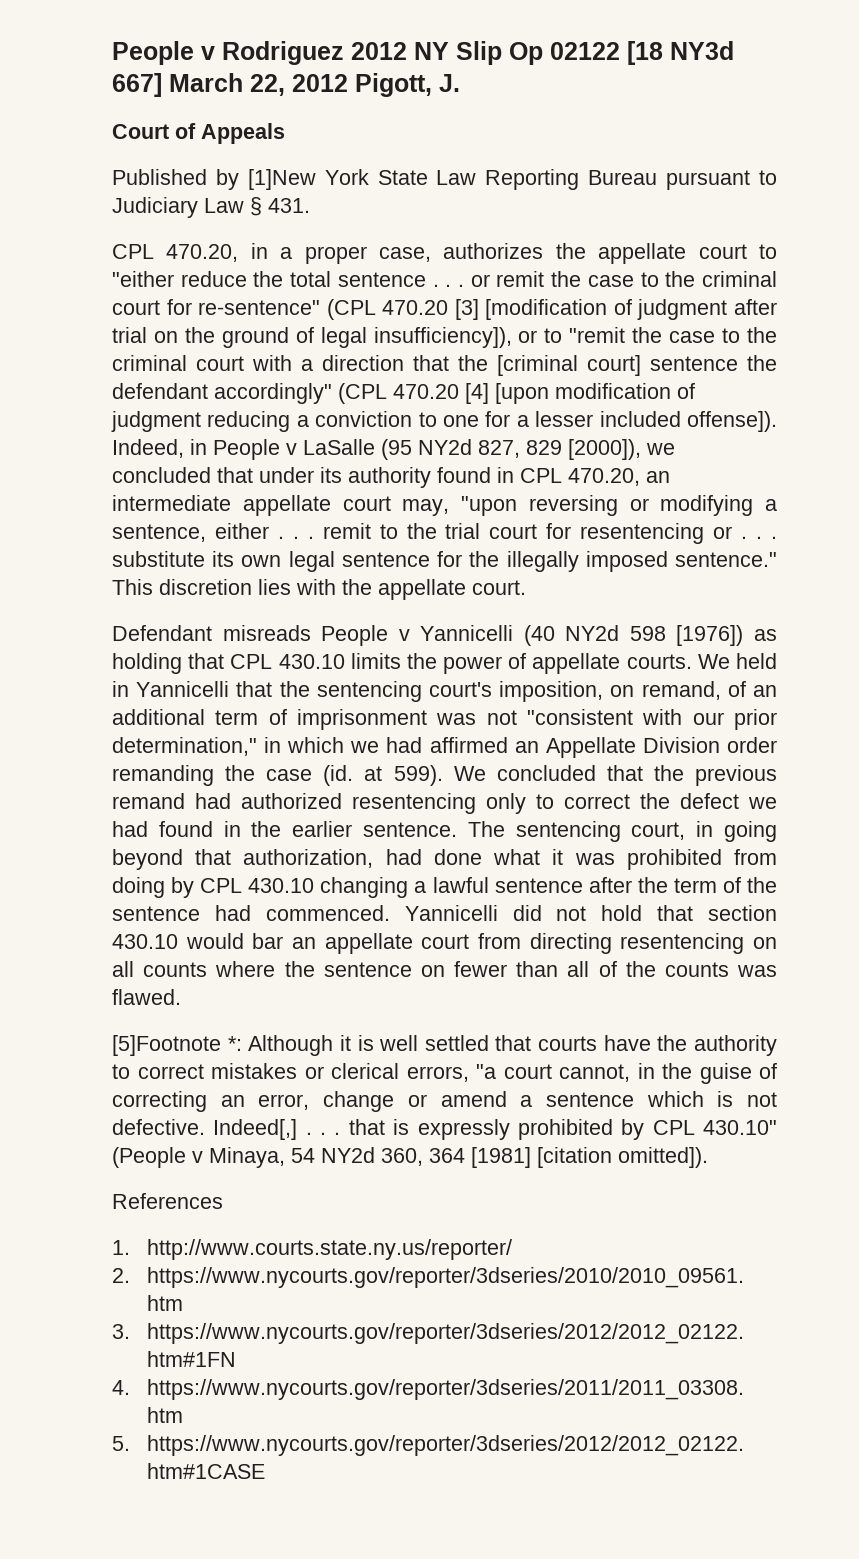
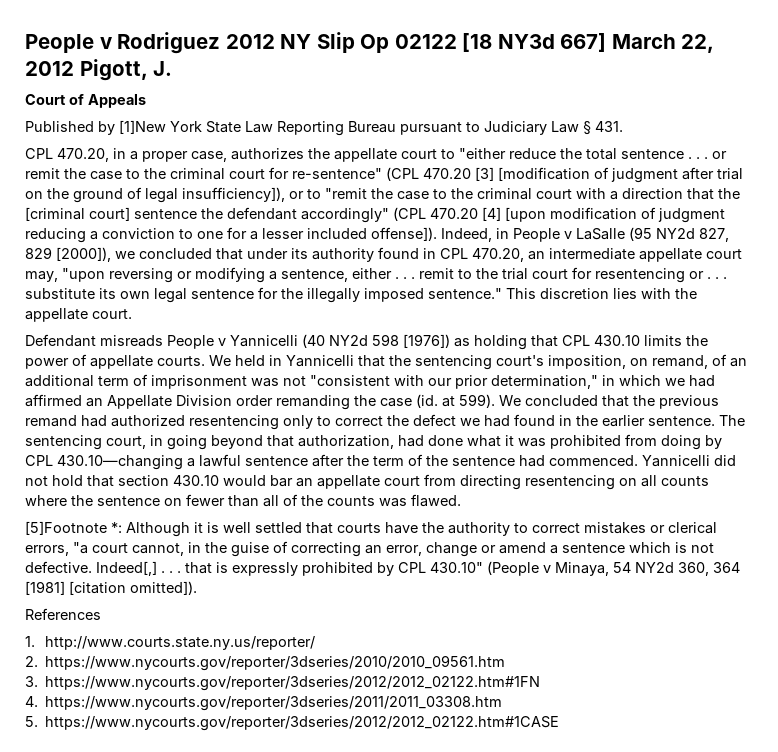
[248,877,409,898] 430.10 changing -> [57,455,183,470] 430.10—changing

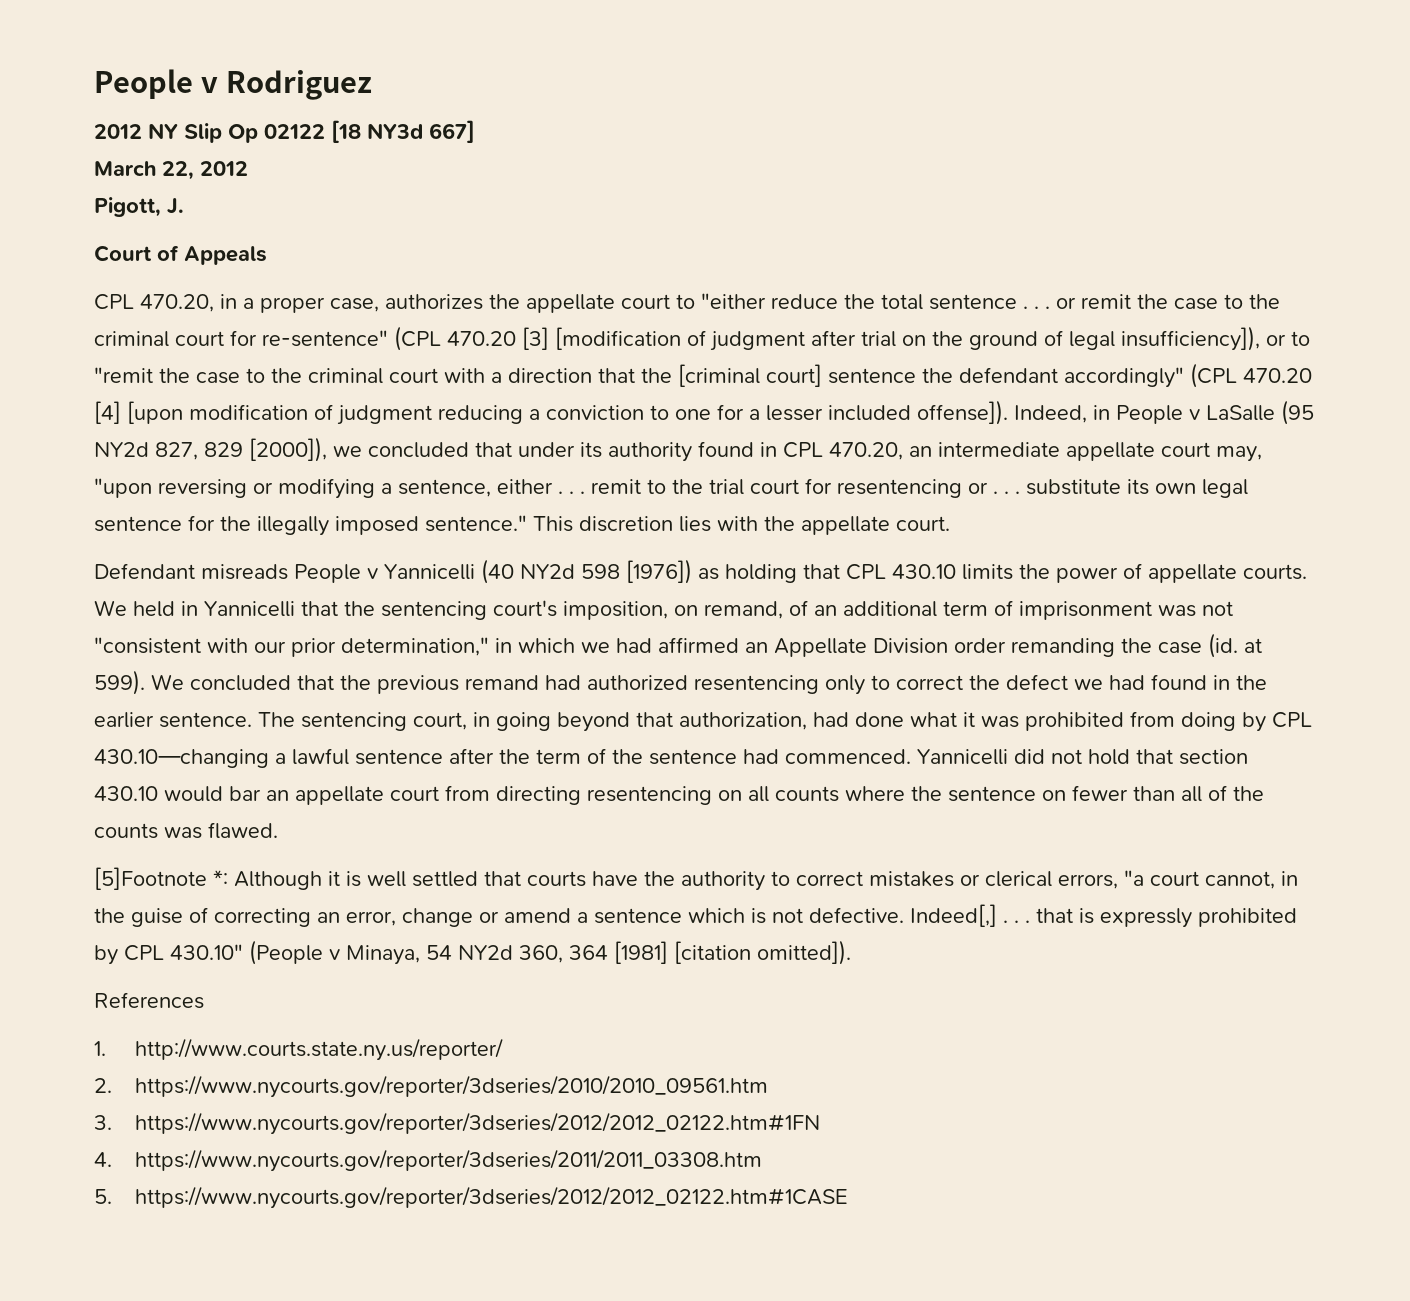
(221, 43) none -> (372, 85) //
(607, 42) none -> (475, 131) //
(74, 68) none -> (248, 168) //
[25,120,623,136] // Published by [1]New York State Law Reporting Bureau pursuant to Judiciary Law § 431. -> (267, 255) none

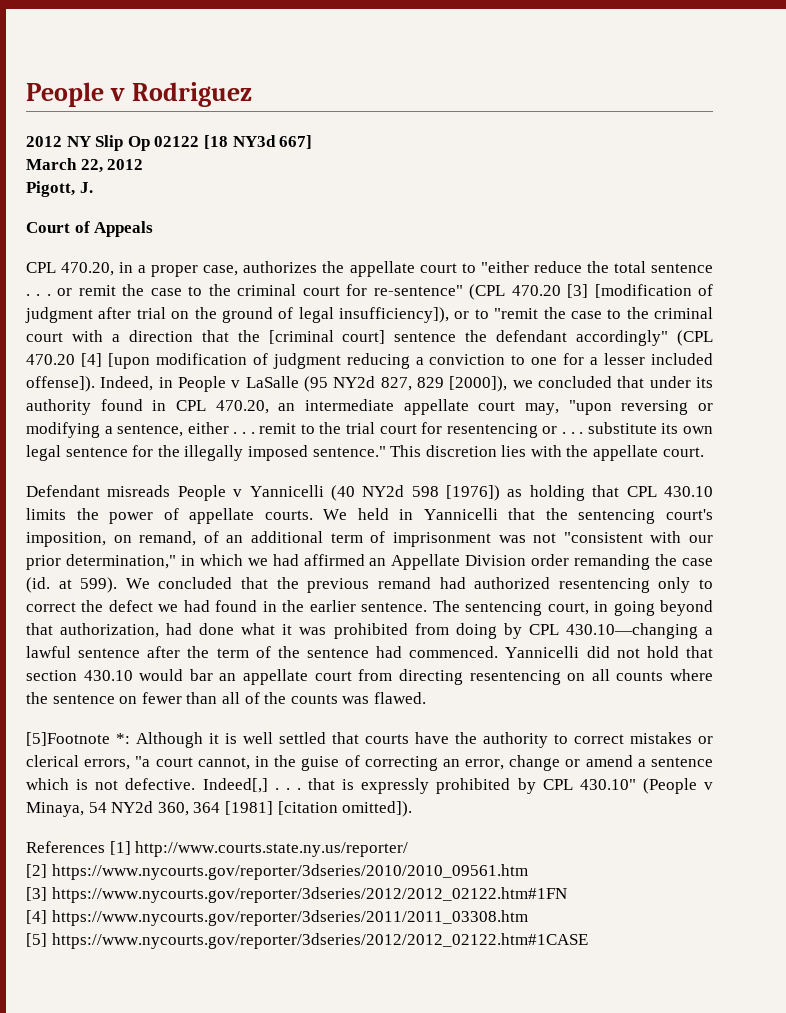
[94,1041,106,1056] // 1. -> [109,841,131,855] [1]
[94,1078,112,1093] 2. -> [26,864,47,878] [2]
[94,1115,112,1130] 3. -> [26,887,47,901] [3]
[94,1152,112,1167] 4. -> [26,910,47,924] [4]
[94,1189,112,1204] 5. -> [26,933,47,947] [5]

